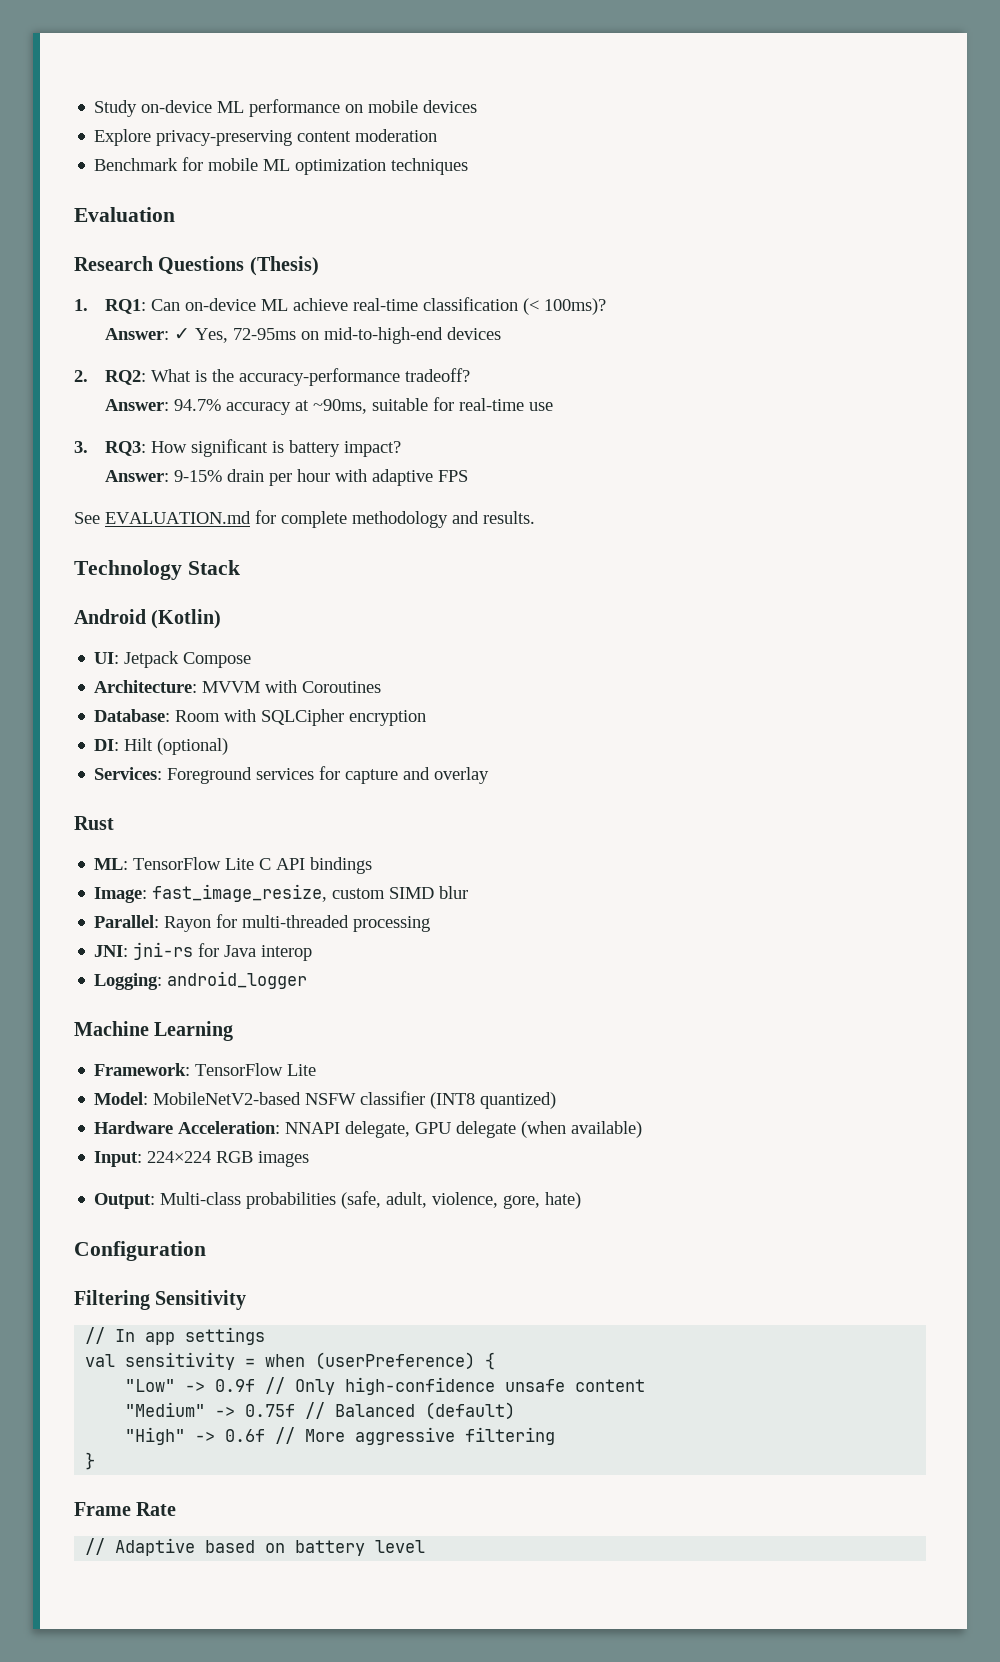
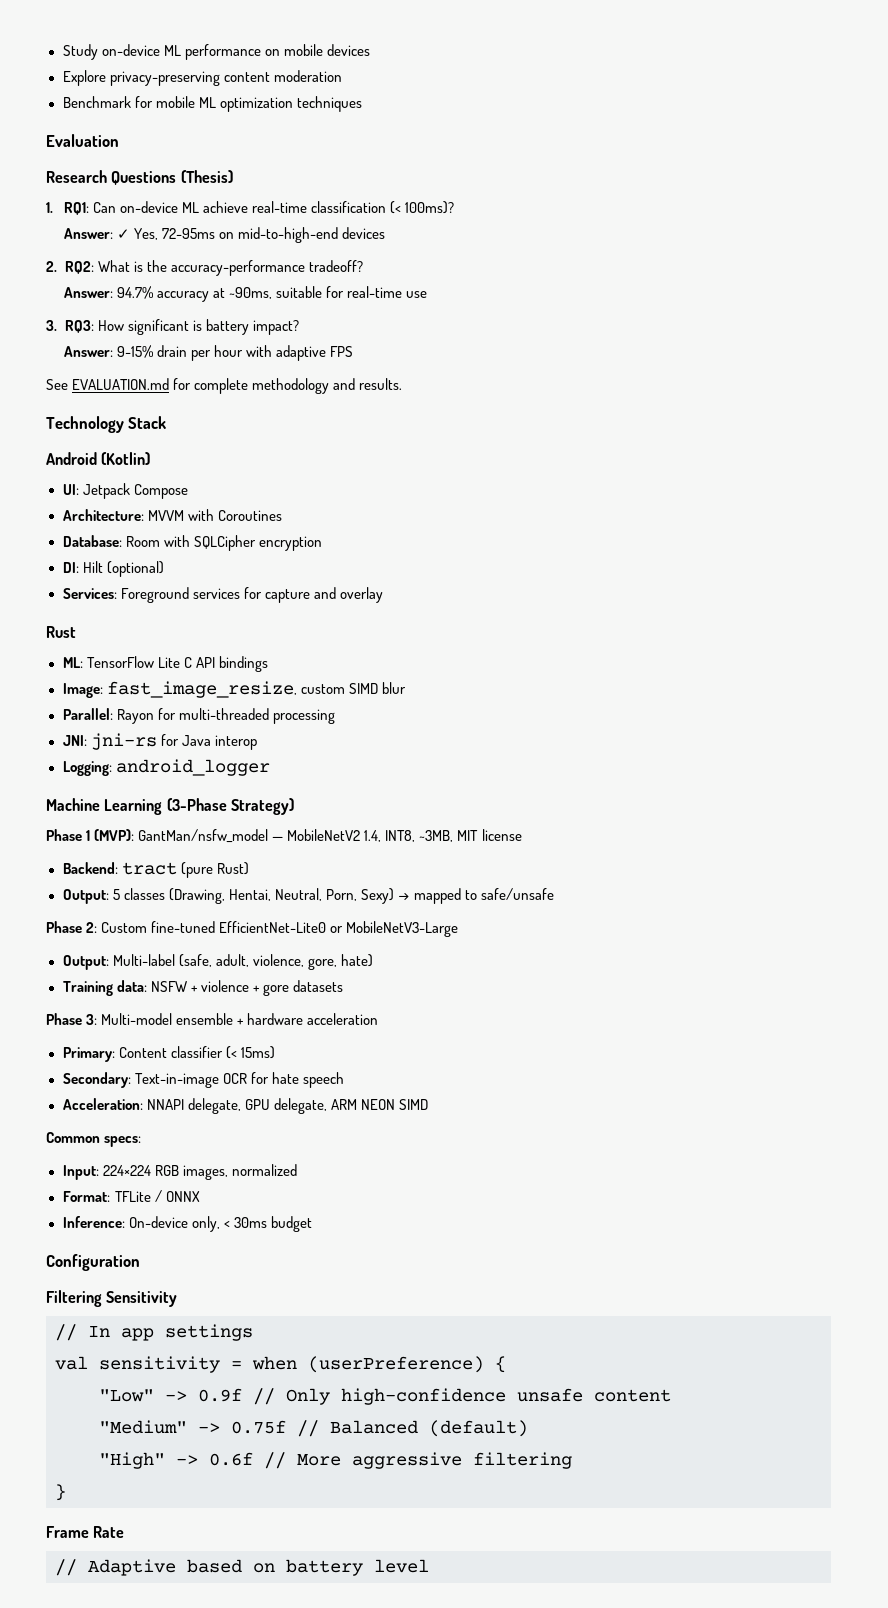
[94,1063,317,1076] [94,1091,557,1109] [94,1121,643,1138] [94,1151,310,1167] [94,1192,337,1209] // Framework: TensorFlow Lite // Model: MobileNetV2-based NSFW classifier (INT8 quantized) // Hardware Acceleration: NNAPI delegate, GPU delegate (when available) // Input: 224×224 RGB images // Output: Multi-class probabilities -> [166,798,294,815] [46,829,522,843] [62,862,249,878] [62,888,555,904] [46,921,459,937] [62,954,175,970] (3-Phase Strategy) // Phase 1 (MVP): GantMan/nsfw_model — MobileNetV2 1.4, INT8, ~3MB, MIT license // Backend: tract (pure Rust) // Output: 5 classes (Drawing, Hentai, Neutral, Porn, Sexy) → mapped to safe/unsafe // Phase 2: Custom fine-tuned EfficientNet-Lite0 or MobileNetV3-Large // Output: Multi-label
(582, 1200) none -> [62,980,343,996] [46,1013,379,1025] [62,1046,275,1062] [62,1072,344,1088] [62,1098,428,1114] [46,1132,142,1147] [62,1164,297,1180] [62,1190,200,1202] [62,1216,312,1232] // Training data: NSFW + violence + gore datasets // Phase 3: Multi-model ensemble + hardware acceleration // Primary: Content classifier (< 15ms) // Secondary: Text-in-image OCR for hate speech // Acceleration: NNAPI delegate, GPU delegate, ARM NEON SIMD // Common specs: // Input: 224×224 RGB images, normalized // Format: TFLite / ONNX // Inference: On-device only, < 30ms budget

